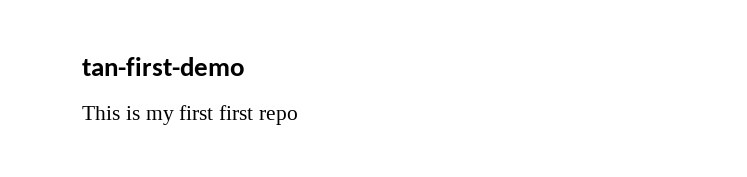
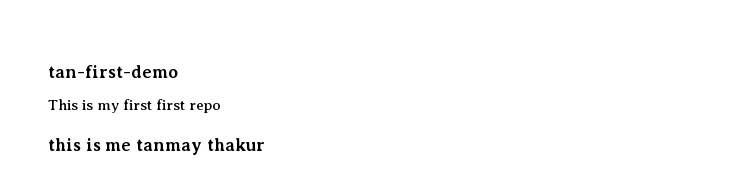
(299, 117) none -> [48,138,265,155] // this is me tanmay thakur

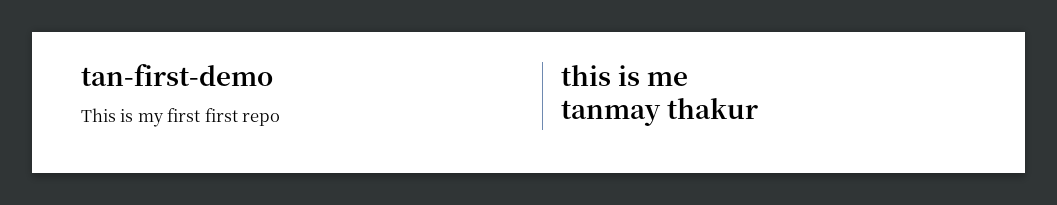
(132, 146) none -> (689, 79) //

